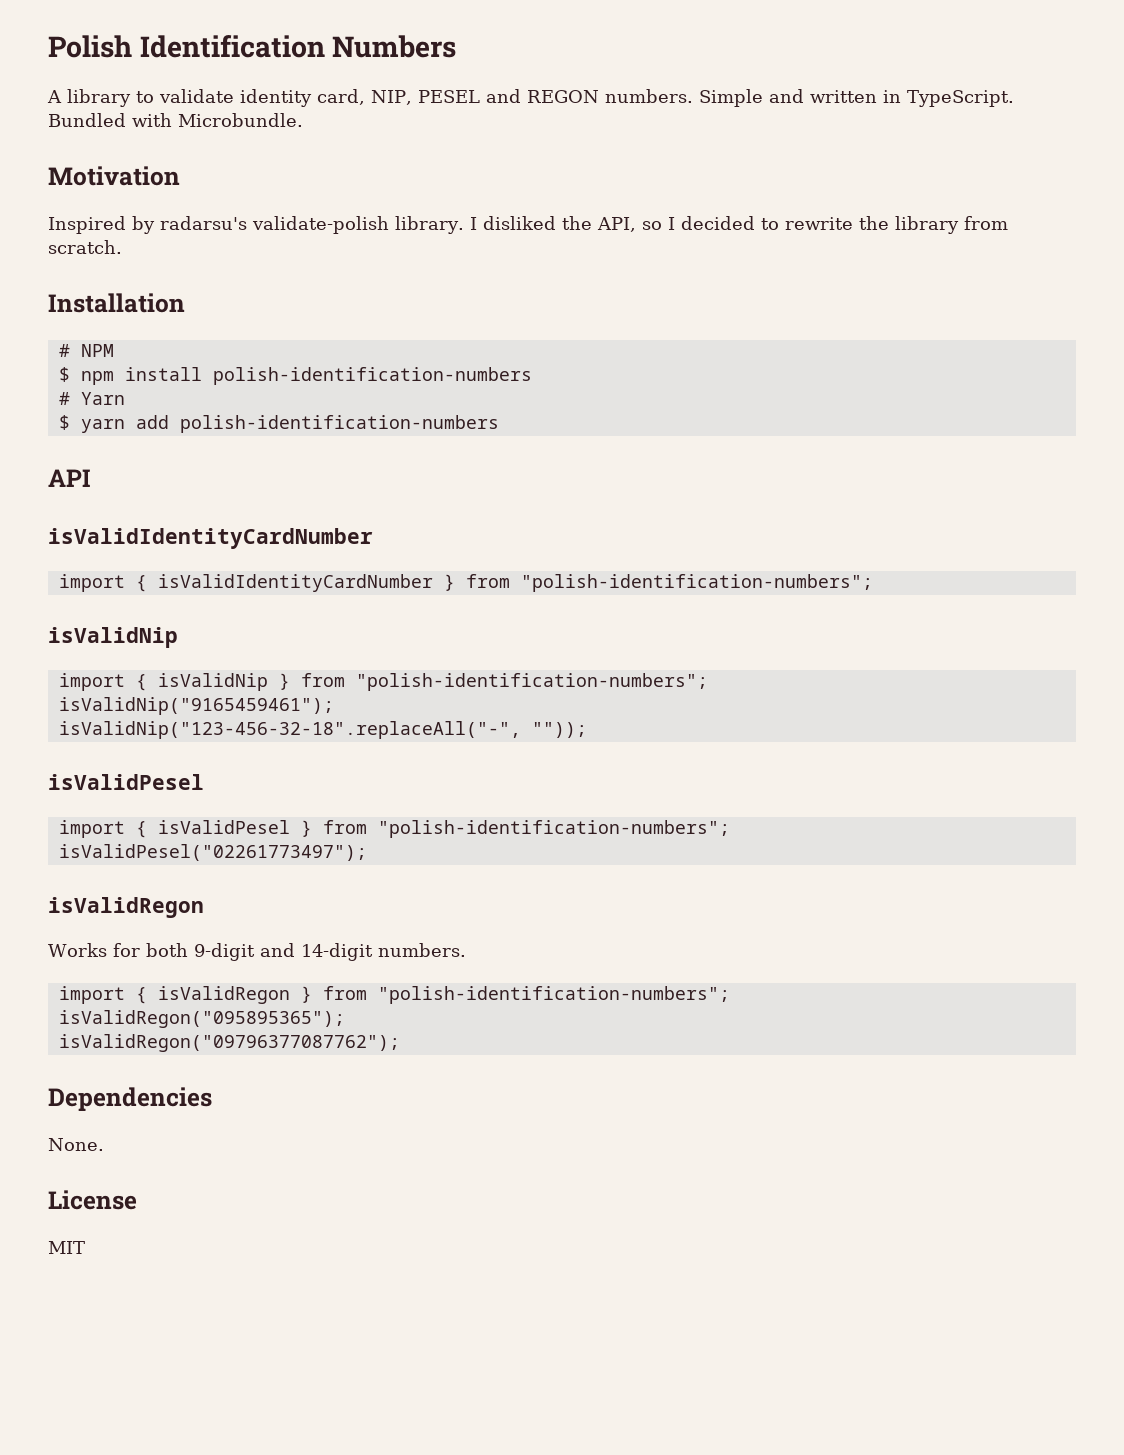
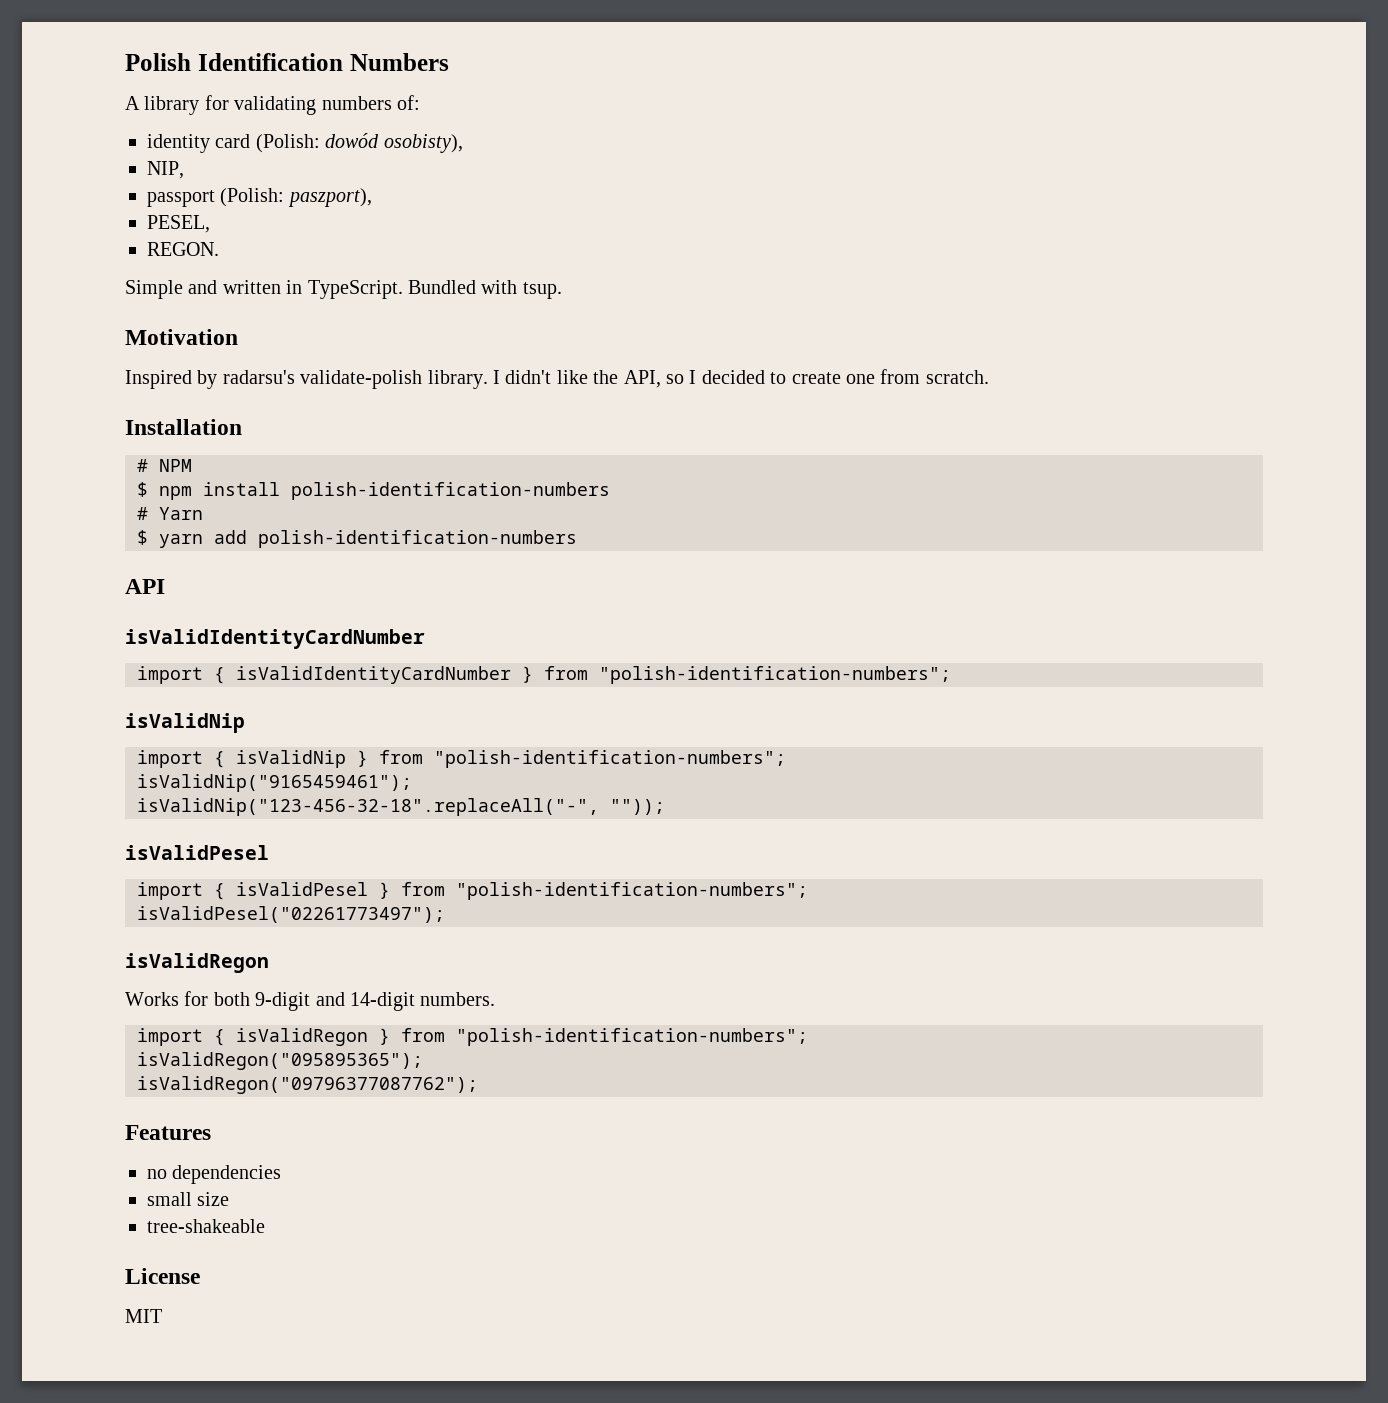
[136,89,693,107] to validate identity card, NIP, PESEL and REGON numbers. -> [204,95,420,115] [147,133,463,153] [147,161,184,179] [147,188,372,207] [147,215,210,233] [147,242,219,256] for validating numbers of: // identity card (Polish: dowód osobisty), // NIP, // passport (Polish: paszport), // PESEL, // REGON. //
[178,113,303,127] Microbundle. -> [522,282,562,299] tsup.
[482,216,556,230] disliked -> [505,370,588,384] didn't like
[784,216,959,234] rewrite the library -> [791,372,875,384] create one
[48,1087,212,1111] [48,1138,104,1151] Dependencies // None. -> [125,1125,211,1140] [147,1165,282,1184] [147,1192,230,1206] [147,1219,265,1233] Features // no dependencies // small size // tree-shakeable

